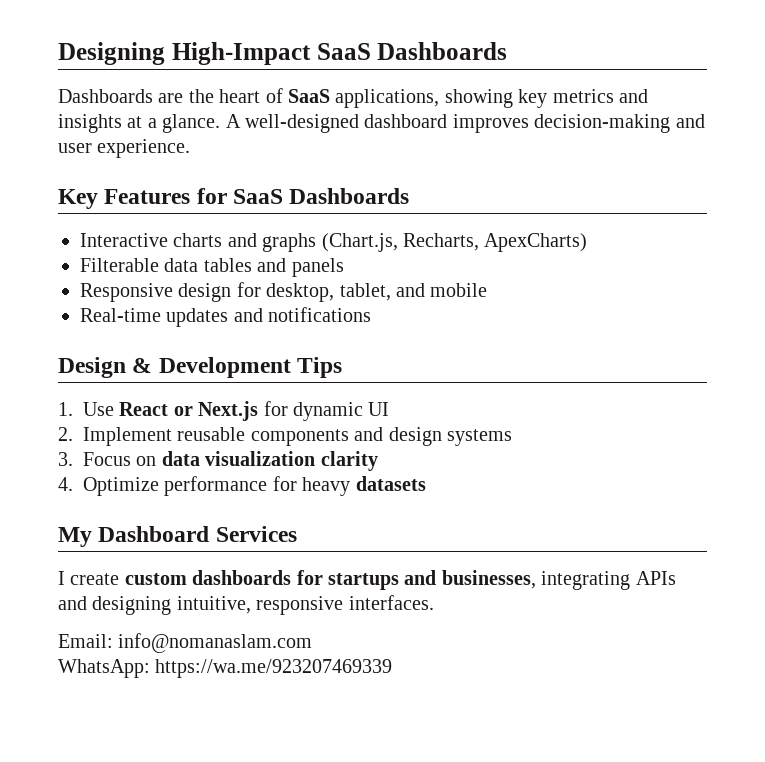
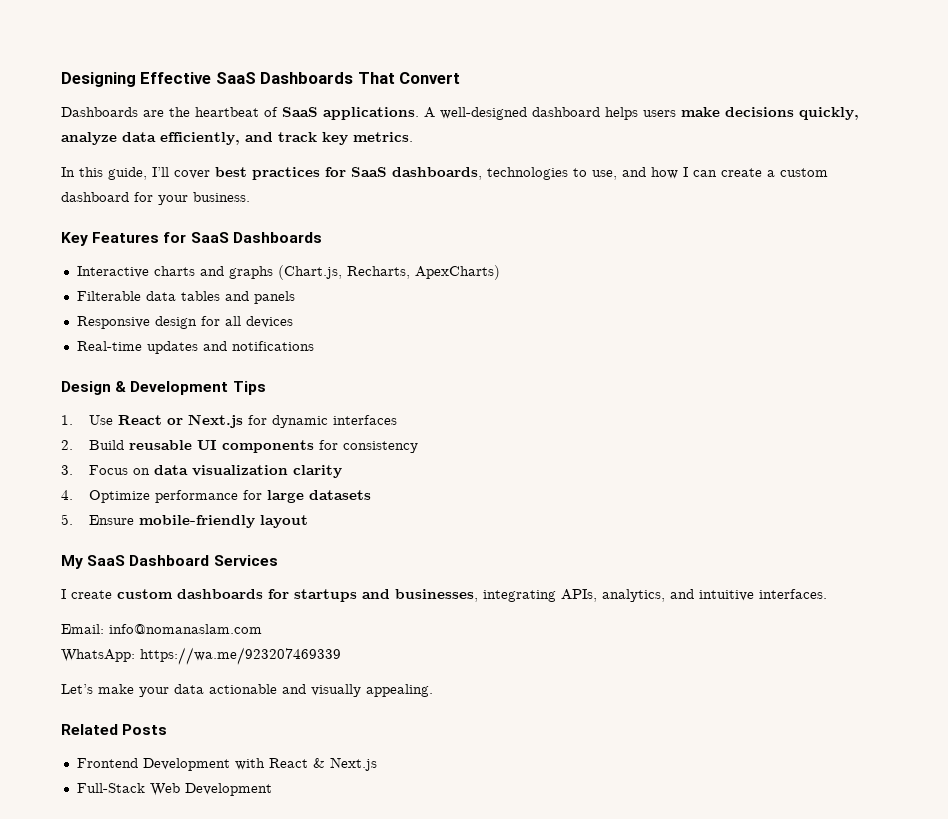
[171,42,508,65] High-Impact SaaS Dashboards -> [140,72,461,84] Effective SaaS Dashboards That Convert
[219,89,261,103] heart -> [195,107,259,117] heartbeat
[335,89,648,108] [58,114,705,133] [58,139,191,158] applications, showing key metrics and insights at a glance. A well-designed dashboard improves decision-making and user experience. -> [323,107,859,120] [61,132,413,145] [61,167,828,180] [61,192,250,205] applications. A well-designed dashboard helps users make decisions quickly, analyze data efficiently, and track key metrics. // In this guide, I’ll cover best practices for SaaS dashboards, technologies to use, and how I can create a custom dashboard for your business.
[266,283,488,302] desktop, tablet, and mobile -> [224,316,293,328] all devices
[368,402,390,416] UI -> [332,415,397,425] interfaces
[83,427,512,446] Implement reusable components and design systems -> [88,440,418,453] Build reusable UI components for consistency
[302,477,351,496] heavy -> [266,490,304,503] large
(426, 483) none -> [61,514,308,528] // 5. Ensure mobile-friendly layout
(92, 537) none -> [87,555,126,566] SaaS
[635,571,676,585] [58,596,344,615] APIs and designing intuitive, responsive -> [561,589,754,602] APIs, analytics, and intuitive
(393, 668) none -> [61,684,433,697] [61,724,168,735] [76,757,377,771] [76,783,272,796] // Let’s make your data actionable and visually appealing. // Related Posts // Frontend Development with React & Next.js // Full-Stack Web Development

